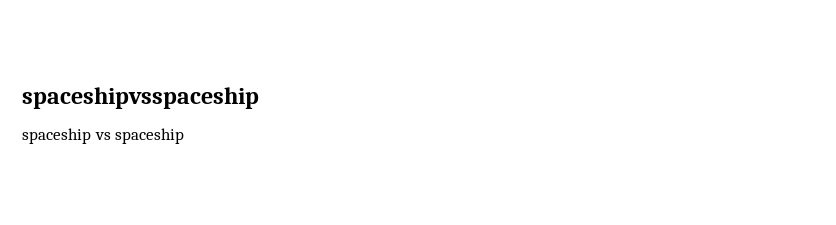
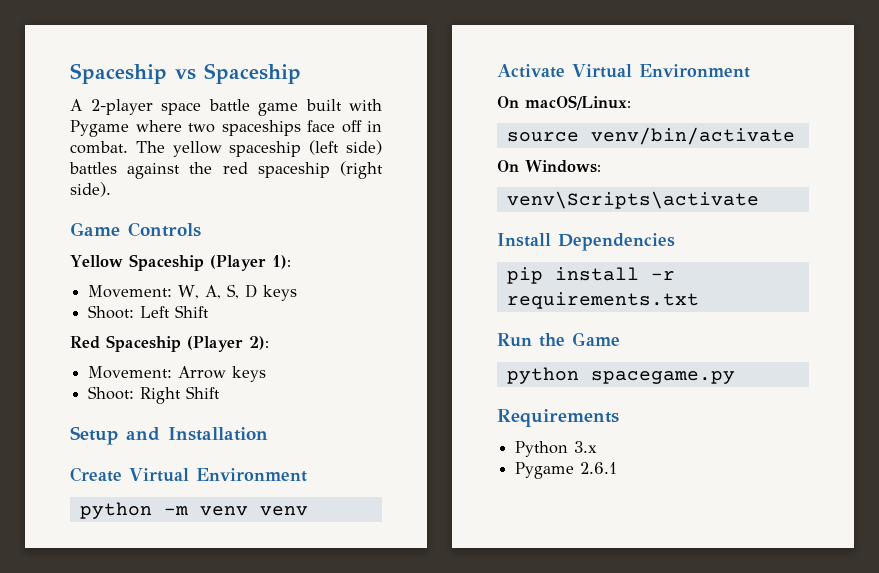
[22,87,259,109] [22,128,185,144] spaceshipvsspaceship // spaceship vs spaceship -> [70,63,301,84] [70,99,382,116] [70,120,382,137] [70,140,383,157] [69,161,383,179] [70,182,111,197] [70,222,201,237] [70,254,291,271] [88,284,298,301] [88,305,210,319] [70,335,269,352] [88,366,267,382] [88,386,221,404] [70,426,268,445] [70,467,307,482] [79,502,308,519] [497,64,750,78] [497,95,631,110] [506,127,795,145] [497,160,601,173] [506,191,759,209] [497,233,675,251] [506,267,675,284] [506,292,699,309] [497,332,620,347] [506,367,735,384] [497,409,619,427] [515,441,598,457] [515,462,618,479] Spaceship vs Spaceship // A 2-player space battle game built with Pygame where two spaceships face off in combat. The yellow spaceship (left side) battles against the red spaceship (right side). // Game Controls // Yellow Spaceship (Player 1): // Movement: W, A, S, D keys // Shoot: Left Shift // Red Spaceship (Player 2): // Movement: Arrow keys // Shoot: Right Shift // Setup and Installation // Create Virtual Environment // python -m venv venv // Activate Virtual Environment // On macOS/Linux: // source venv/bin/activate // On Windows: // venv\Scripts\activate // Install Dependencies // pip install -r requirements.txt // Run the Game // python spacegame.py // Requirements // Python 3.x // Pygame 2.6.1

